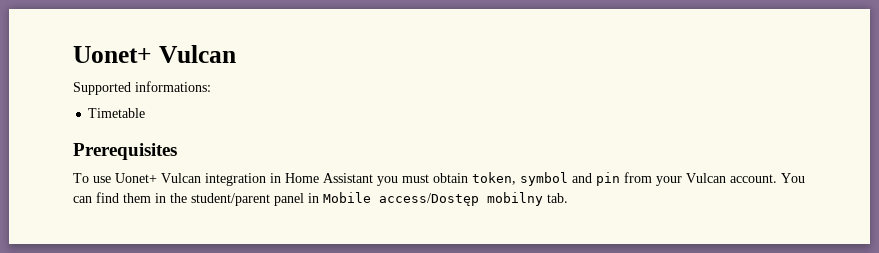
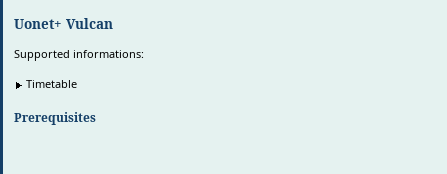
[73,172,805,186] [73,192,568,206] // To use Uonet+ Vulcan integration in Home Assistant you must obtain token, symbol and pin from your Vulcan account. You can find them in the student/parent panel in Mobile access/Dostęp mobilny tab. -> (96, 118) none

